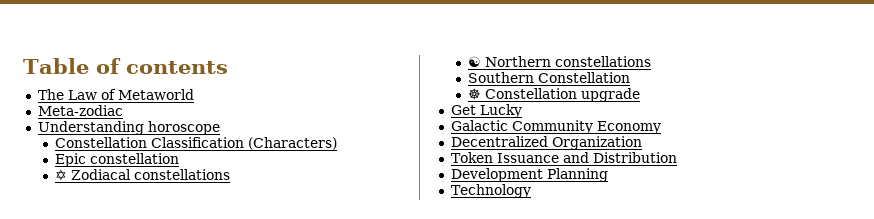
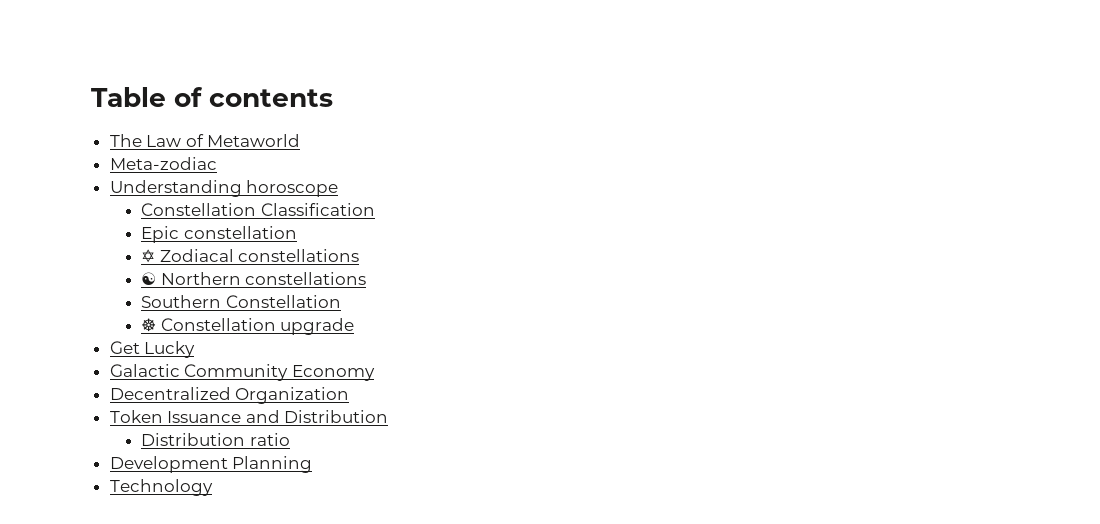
[247,137,337,150] (Characters) -> (375, 209) none
(677, 157) none -> [140,433,290,446] // Distribution ratio

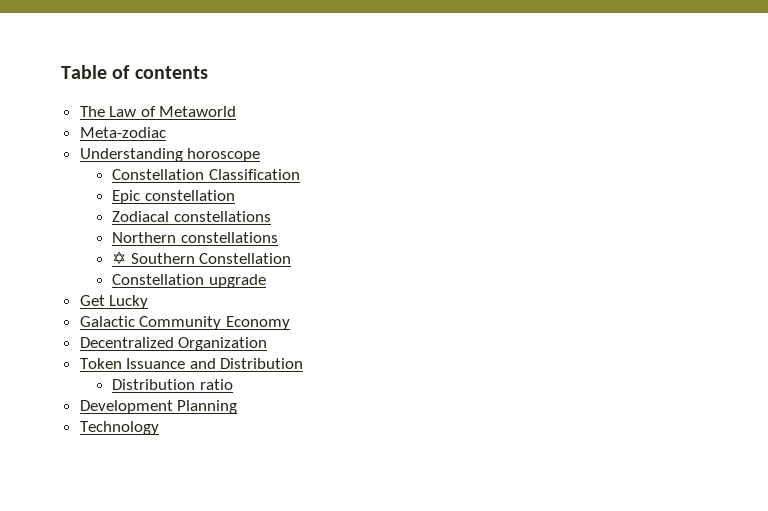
[140,249,155,263] ✡ -> (235, 195) none
[140,272,156,285] ☯ -> (271, 216) none
(367, 278) none -> [112,251,127,265] ✡
[140,318,156,332] ☸ -> (292, 258) none

